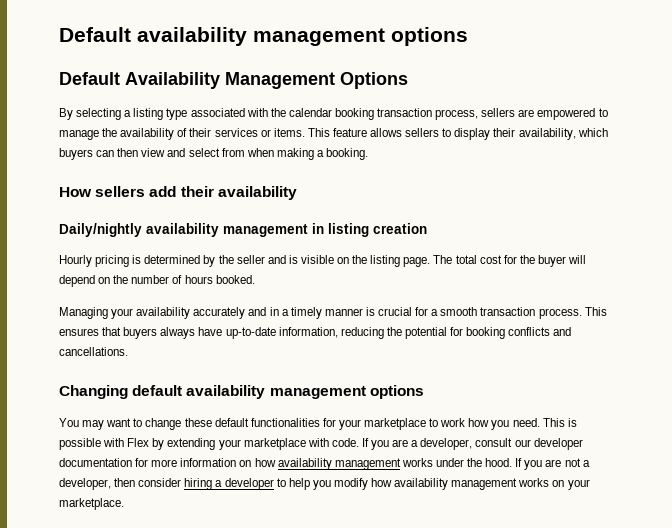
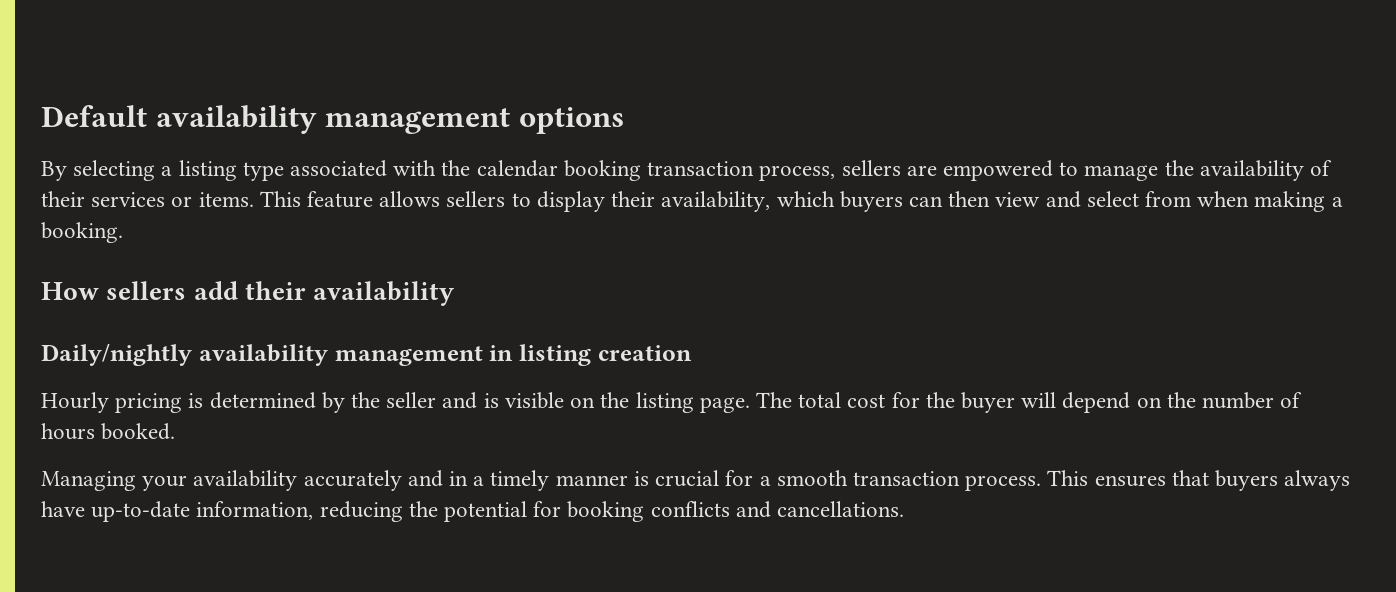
[59,72,408,89] // Default Availability Management Options -> (624, 120) none
[59,385,424,399] [59,418,577,430] [59,438,583,450] [59,458,590,470] [59,478,590,490] [59,498,124,510] // Changing default availability management options // You may want to change these default functionalities for your marketplace to work how you need. This is possible with Flex by extending your marketplace with code. If you are a developer, consult our developer documentation for more information on how availability management works under the hood. If you are not a developer, then consider hiring a developer to help you modify how availability management works on your marketplace. -> (905, 509) none

